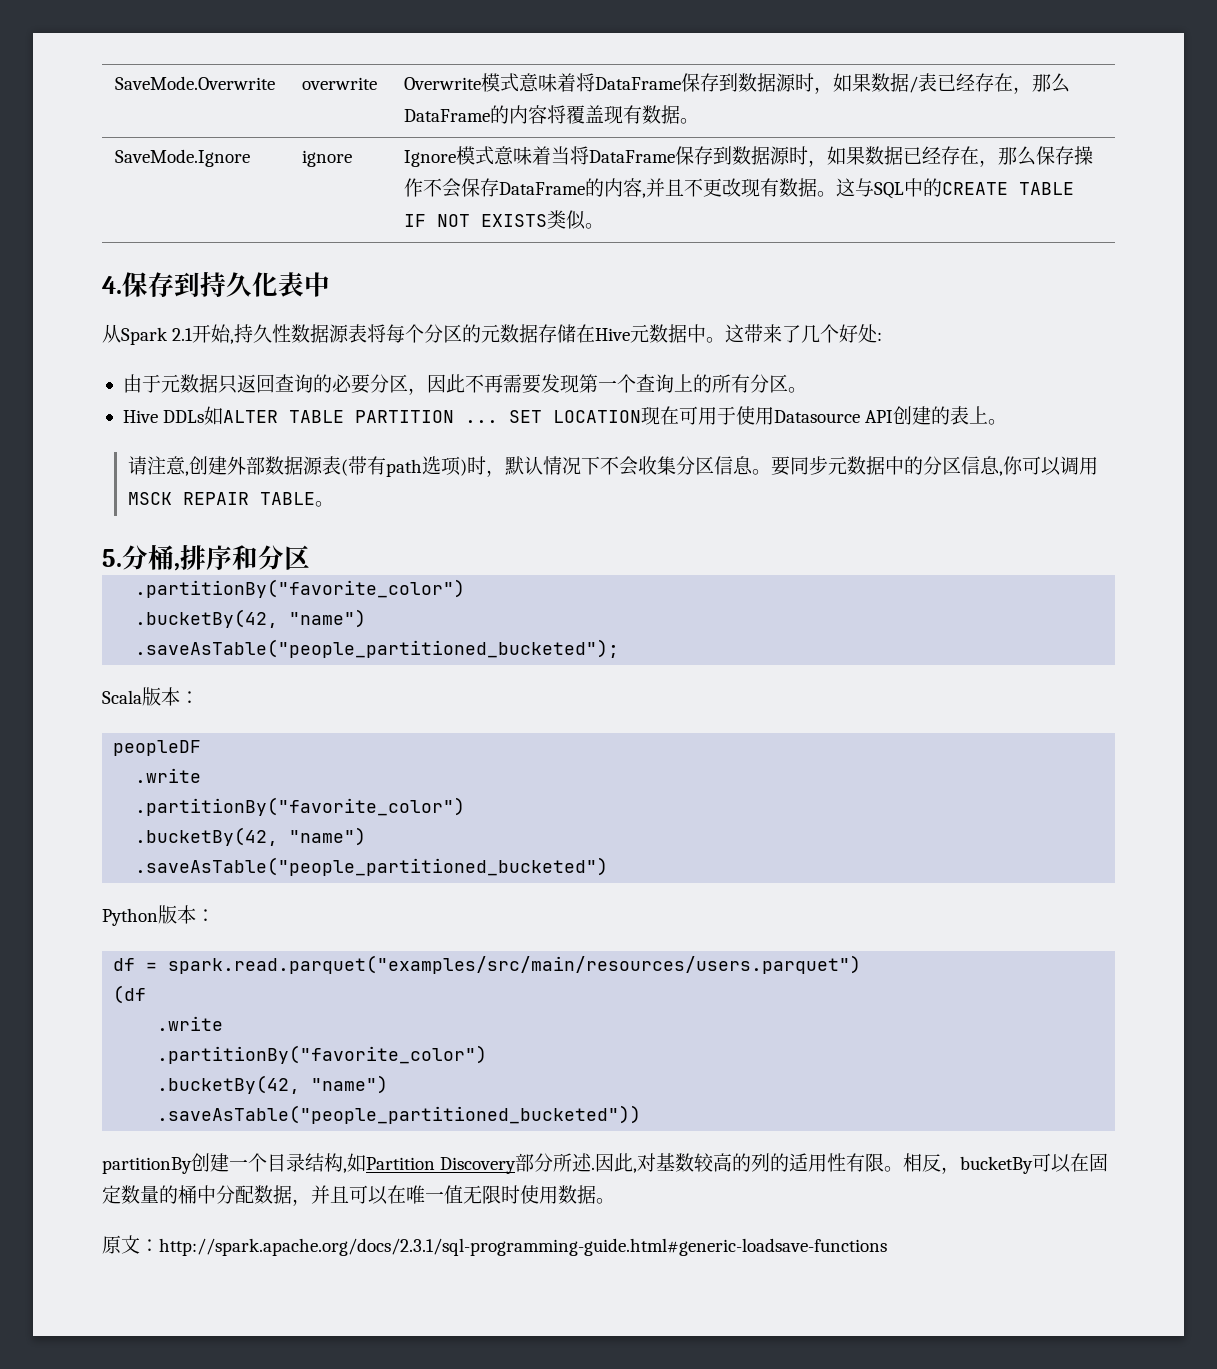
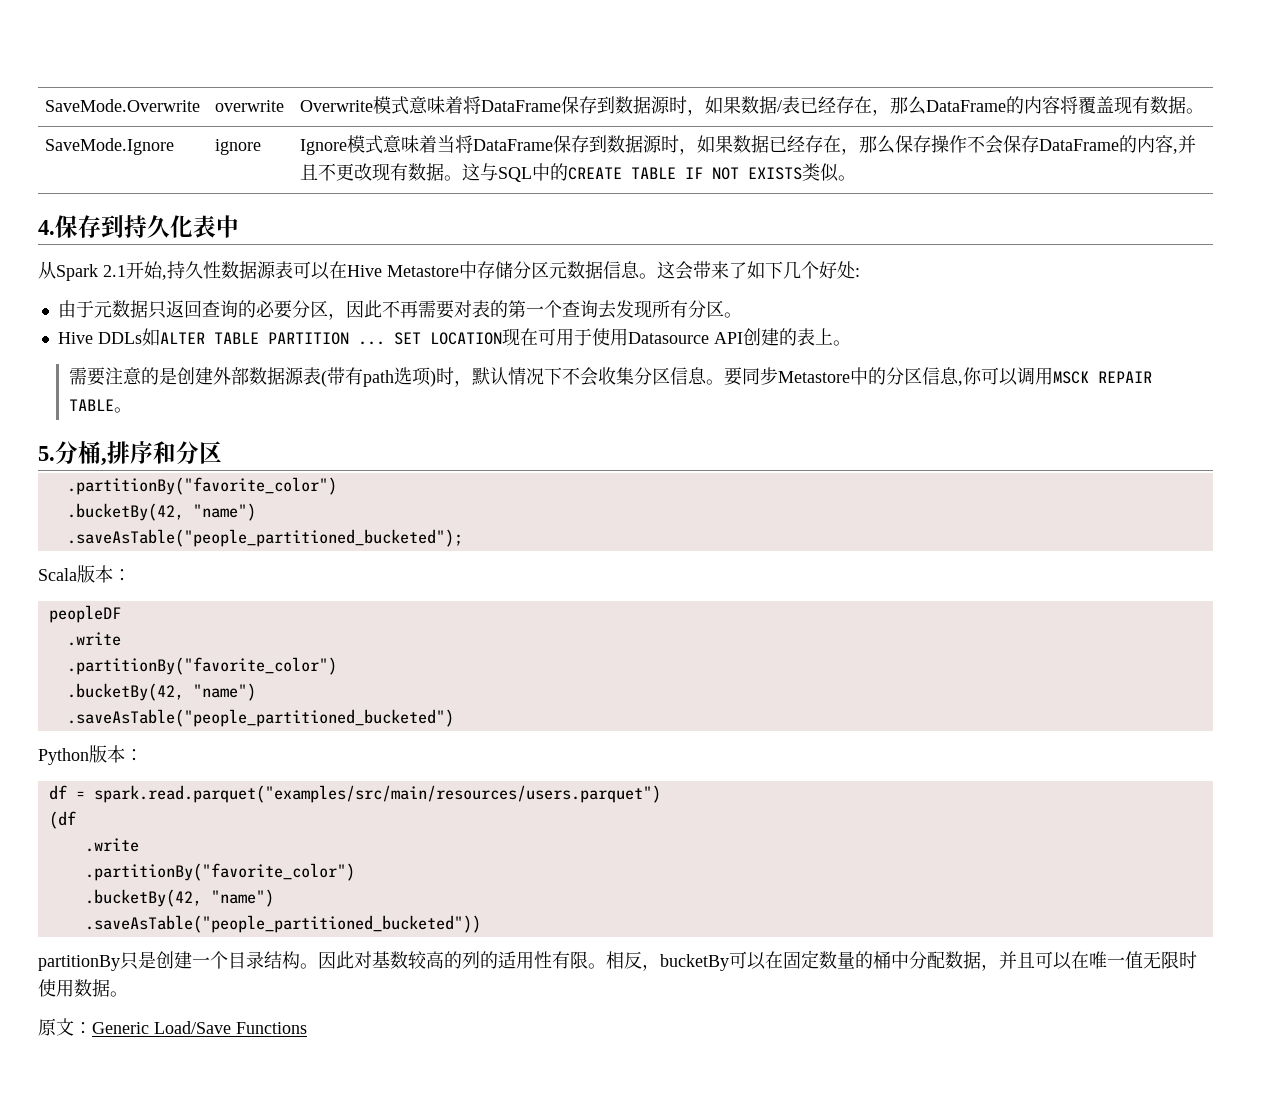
[367,324,802,343] 将每个分区的元数据存储在Hive元数据中。这带来了 -> [293,261,783,280] 可以在Hive Metastore中存储分区元数据信息。这会带来了如下
[540,374,579,393] 发现 -> [453,300,508,318] 对表的
[673,374,712,393] 上的 -> [597,300,652,319] 去发现
[127,456,189,476] 请注意, -> [68,367,177,386] 需要注意的是
[827,456,885,475] 元数据 -> [777,371,850,383] Metastore
(192, 1165) none -> [120,951,156,970] 只是
[343,1153,638,1174] ,如Partition Discovery部分所述.因此, -> [300,951,354,969] 。因此
[159,1238,887,1256] http://spark.apache.org/docs/2.3.1/sql-programming-guide.html#generic-loadsave-functions -> [92,1021,307,1034] Generic Load/Save Functions

